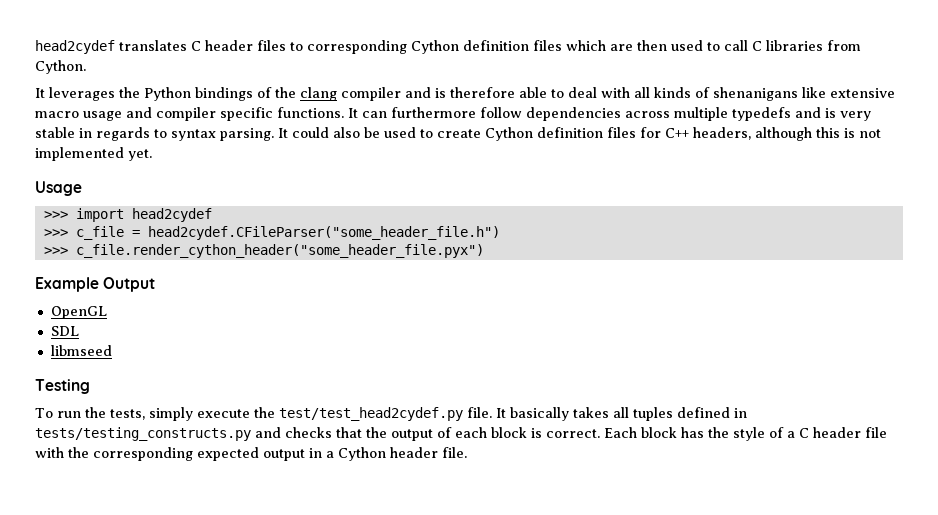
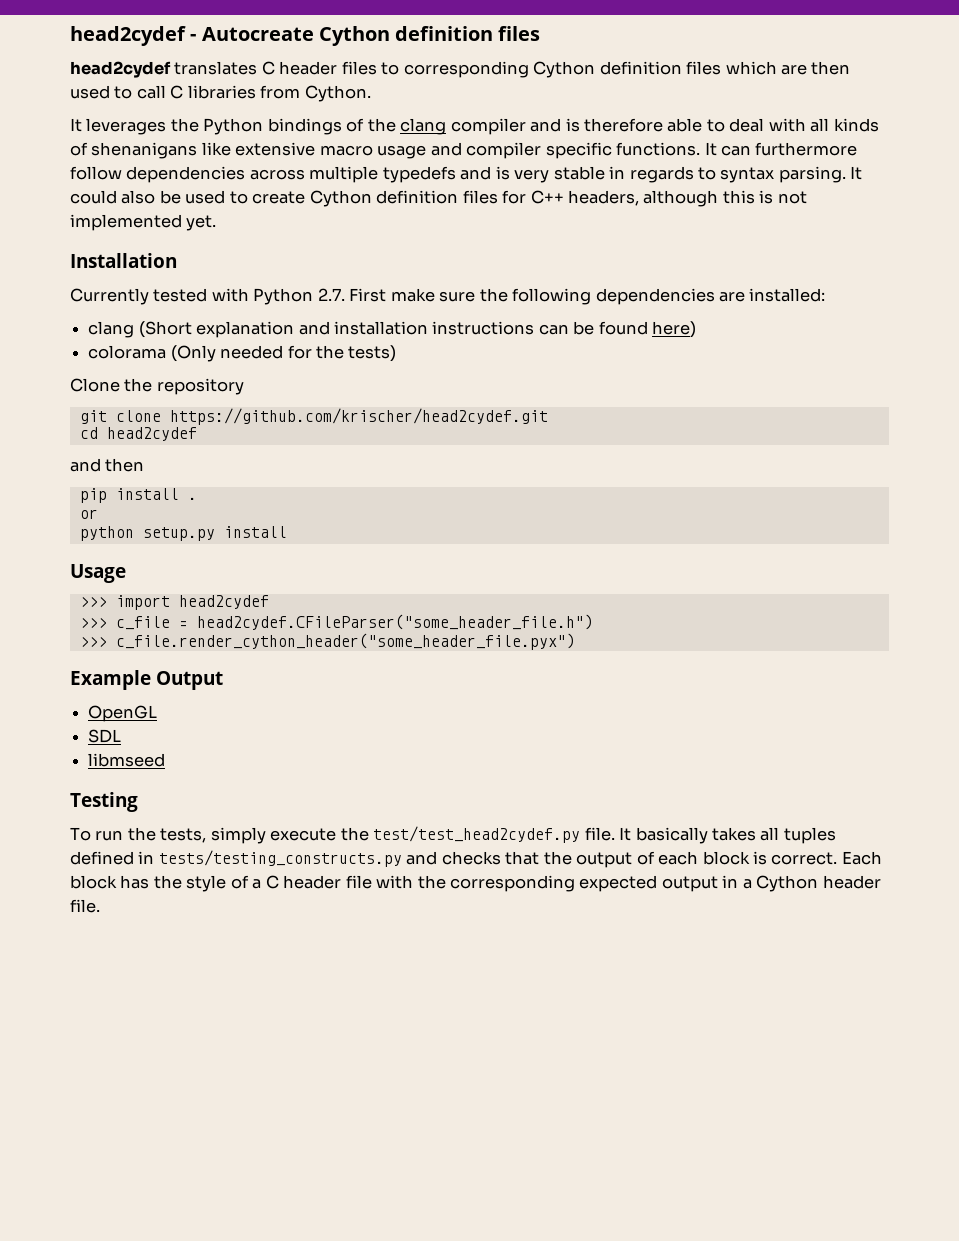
[35,40,115,54] head2cydef -> [70,26,541,46] [70,61,171,78] head2cydef - Autocreate Cython definition files // head2cydef
(152, 155) none -> [70,253,177,268] [70,288,826,305] [88,321,697,338] [88,345,397,362] [70,378,244,395] [79,408,548,425] [79,427,197,441] [70,458,145,472] [79,488,197,503] [79,509,98,519] [79,526,287,541] // Installation // Currently tested with Python 2.7. First make sure the following dependencies are installed: // clang (Short explanation and installation instructions can be found here) // colorama (Only needed for the tests) // Clone the repository // git clone https://github.com/krischer/head2cydef.git // cd head2cydef // and then // pip install . // or // python setup.py install

